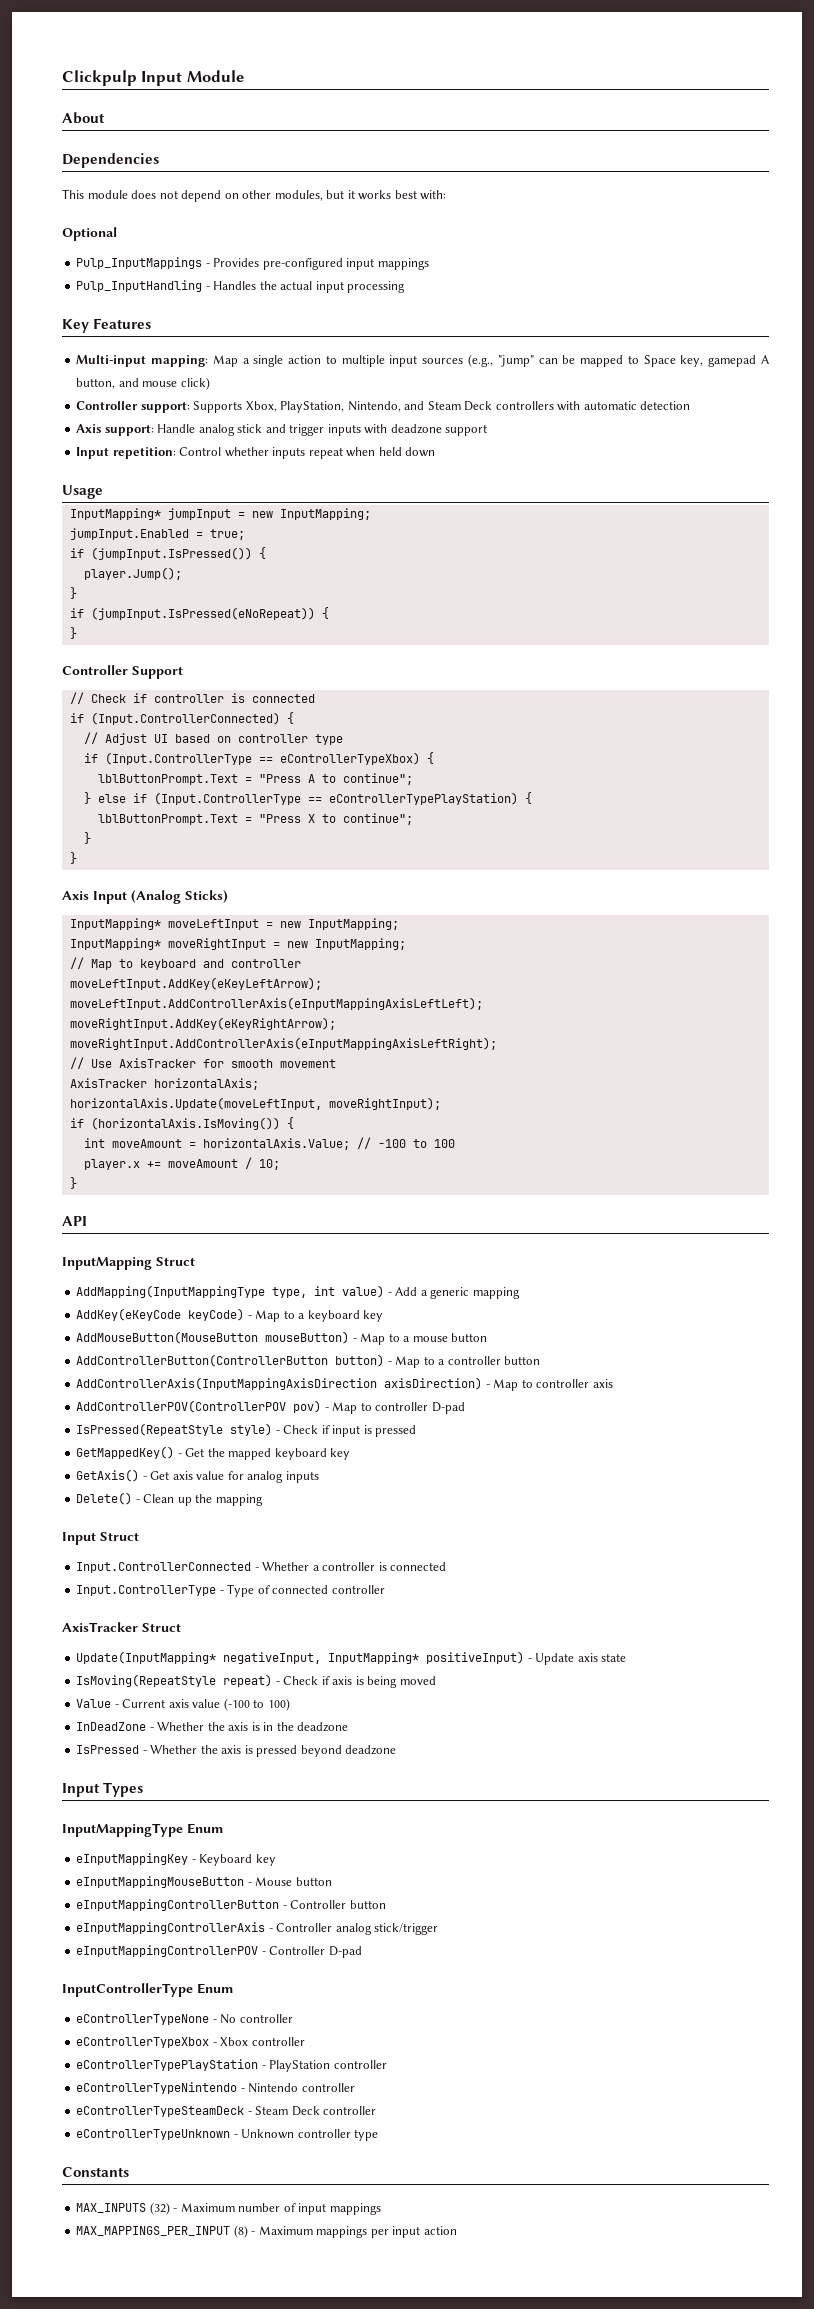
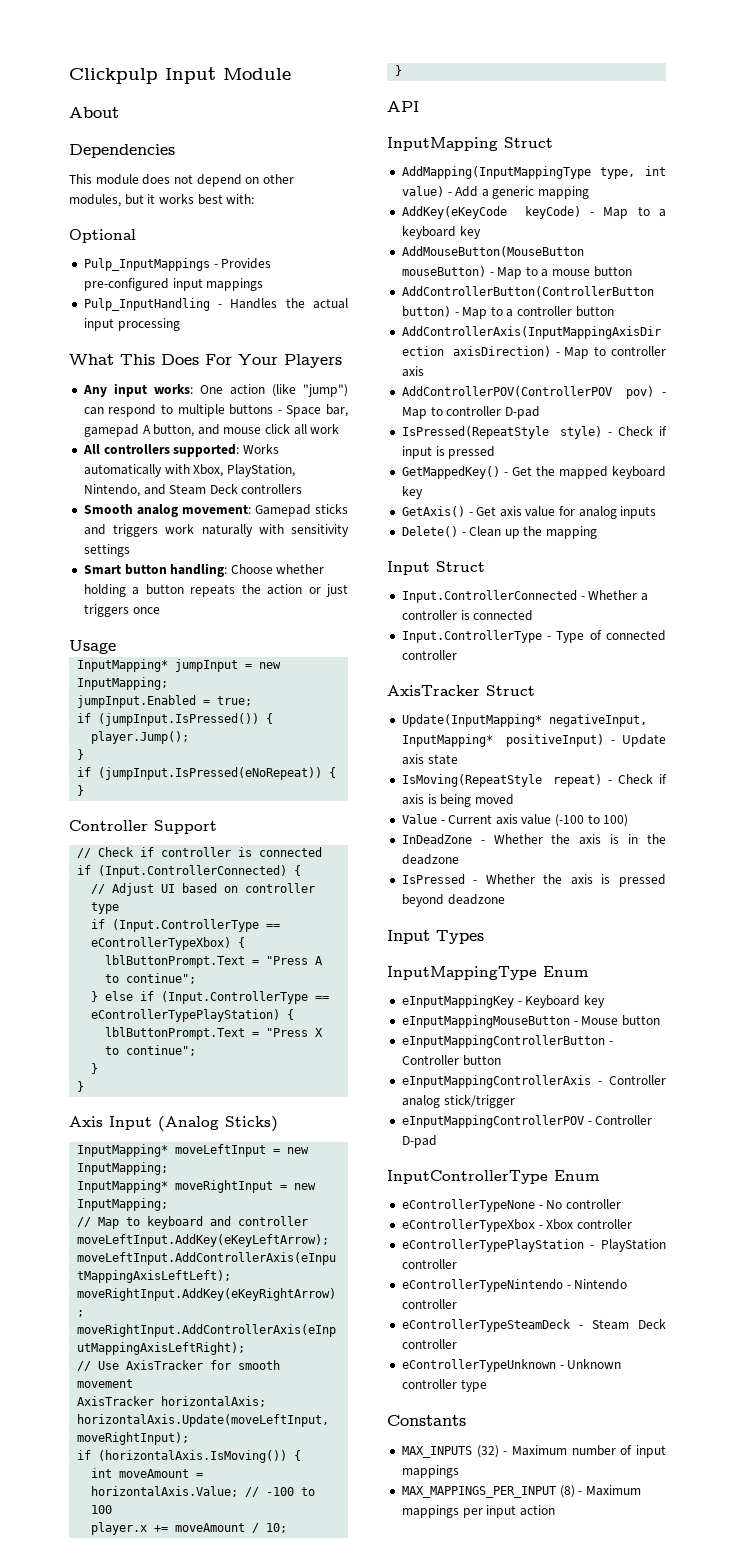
[62,318,152,333] [76,354,704,367] Key Features // Multi-input mapping: Map a single action to multiple input sources (e.g., "jump" can be mapped to Space key, -> [69,354,342,368] [82,383,348,397] [83,404,349,417] What This Does For Your Players // Any input works: One action (like "jump") can respond to multiple buttons - Space bar,
[180,377,210,390] [76,401,243,413] click) // Controller support: Supports -> [265,424,340,435] [82,444,279,457] [83,464,190,477] click all work // All controllers supported: Works automatically with
[557,401,691,411] [76,424,488,436] [76,447,436,459] with automatic detection // Axis support: Handle analog stick and trigger inputs with deadzone support // Input repetition: Control whether inputs repeat when held down -> [83,504,348,517] [83,524,349,537] [83,544,130,557] [83,563,325,577] [83,584,348,597] [83,604,160,617] // Smooth analog movement: Gamepad sticks and triggers work naturally with sensitivity settings // Smart button handling: Choose whether holding a button repeats the action or just triggers once

